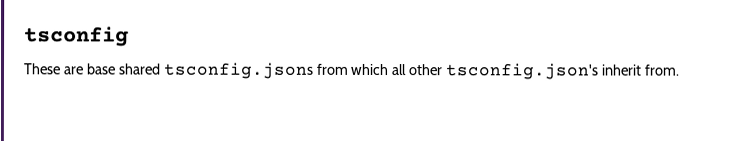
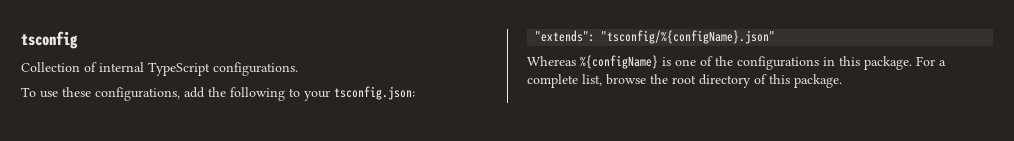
[23,62,681,80] These are base shared tsconfig.jsons from which all other tsconfig.json's inherit from. -> [21,62,298,76] [21,86,415,101] [535,30,776,44] [527,55,946,70] [527,74,842,88] Collection of internal TypeScript configurations. // To use these configurations, add the following to your tsconfig.json: // "extends": "tsconfig/%{configName}.json" // Whereas %{configName} is one of the configurations in this package. For a complete list, browse the root directory of this package.

